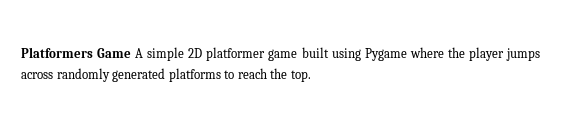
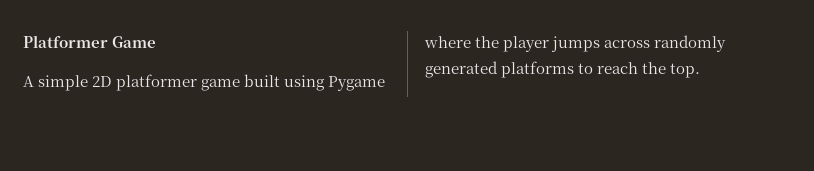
[21,47,93,58] Platformers -> [23,35,108,48] Platformer
(132, 53) none -> (157, 42) //

